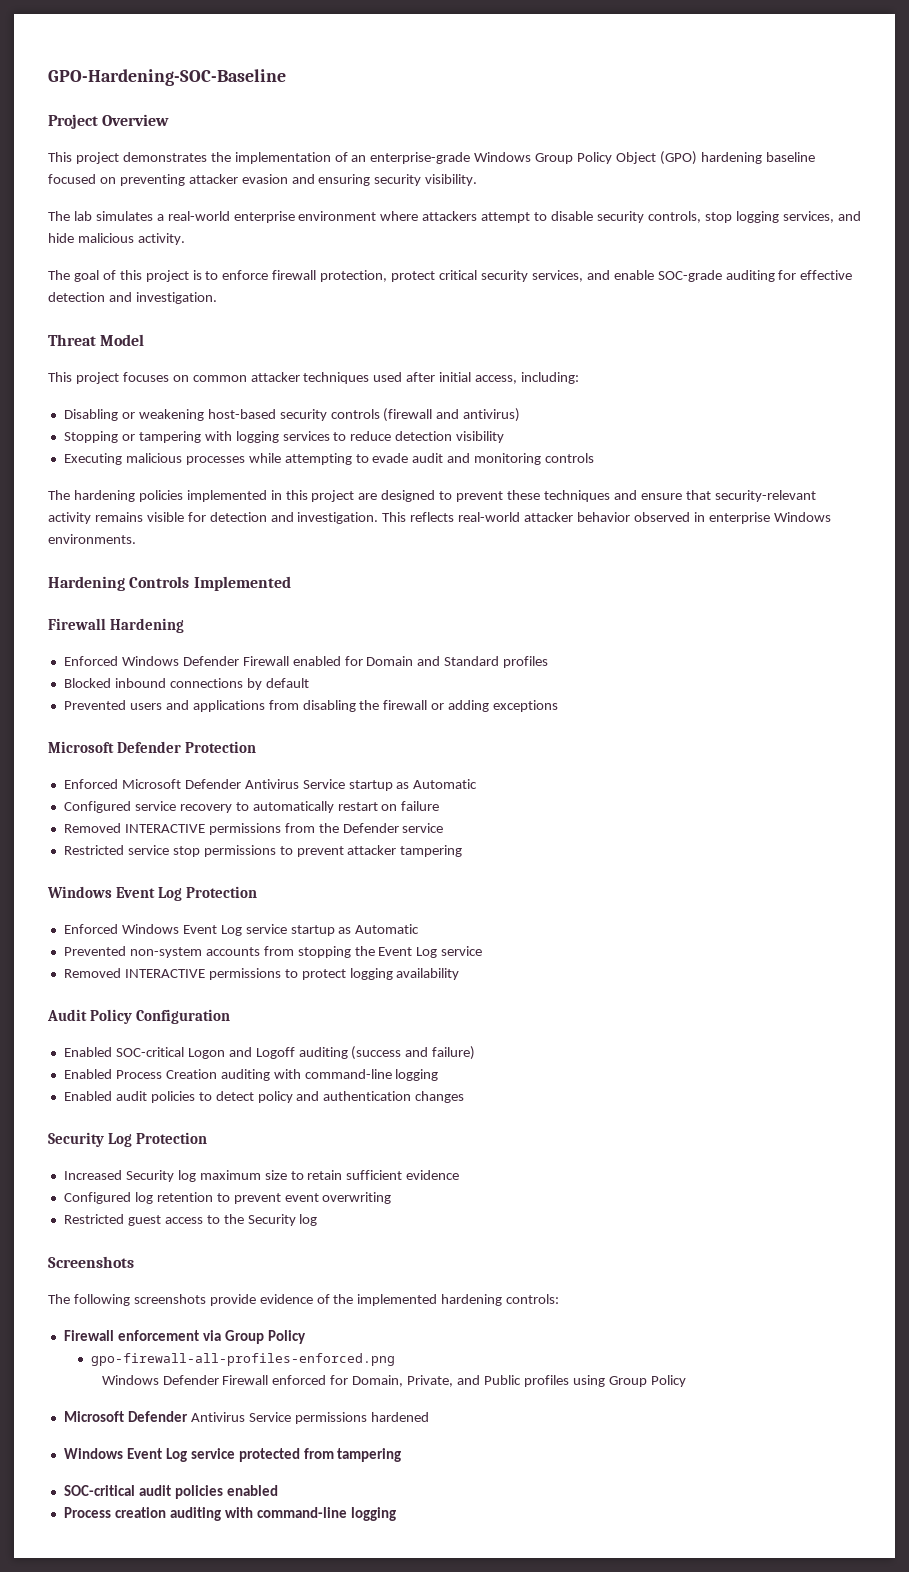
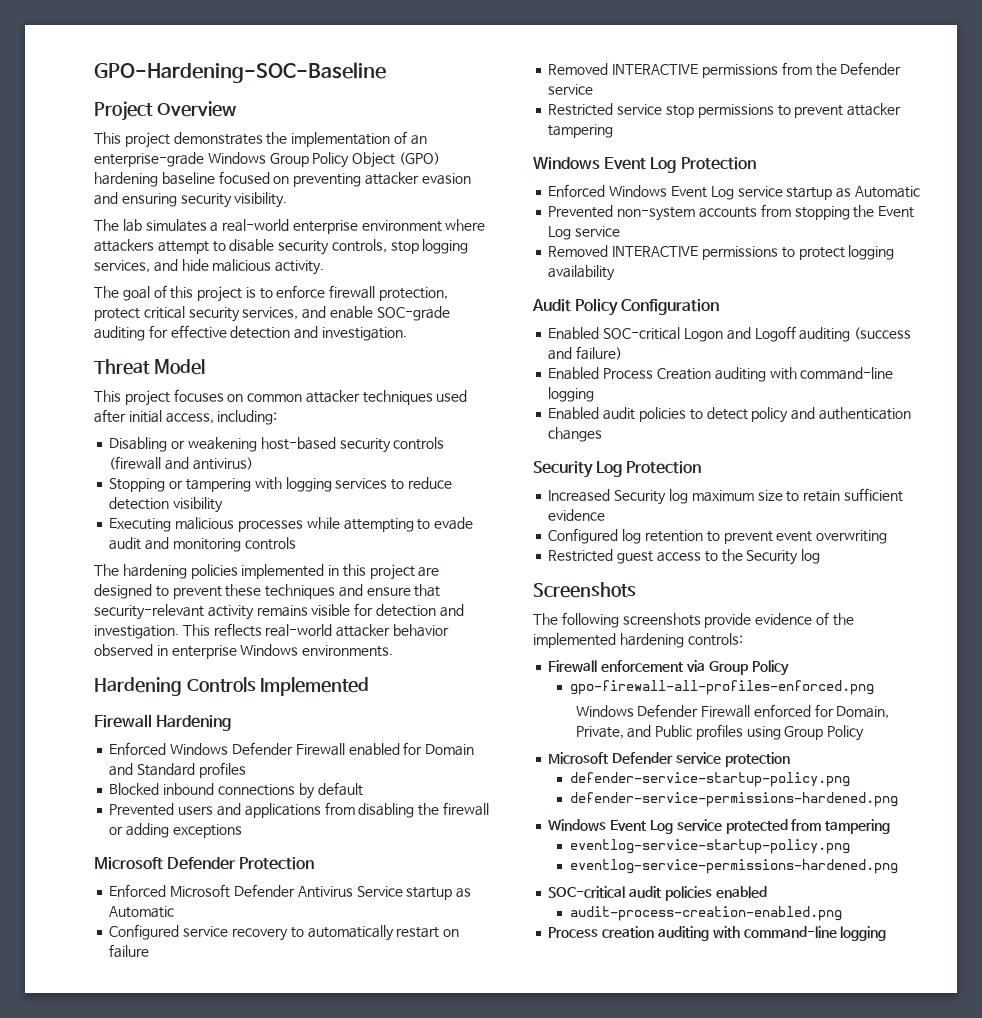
[190,1412,429,1424] Antivirus Service permissions hardened -> [675,752,790,767] [569,772,850,787] [569,792,898,807] service protection // defender-service-startup-policy.png // defender-service-permissions-hardened.png
(402, 1455) none -> [569,839,850,854] [569,859,898,874] // eventlog-service-startup-policy.png // eventlog-service-permissions-hardened.png
(278, 1490) none -> [569,906,842,921] // audit-process-creation-enabled.png

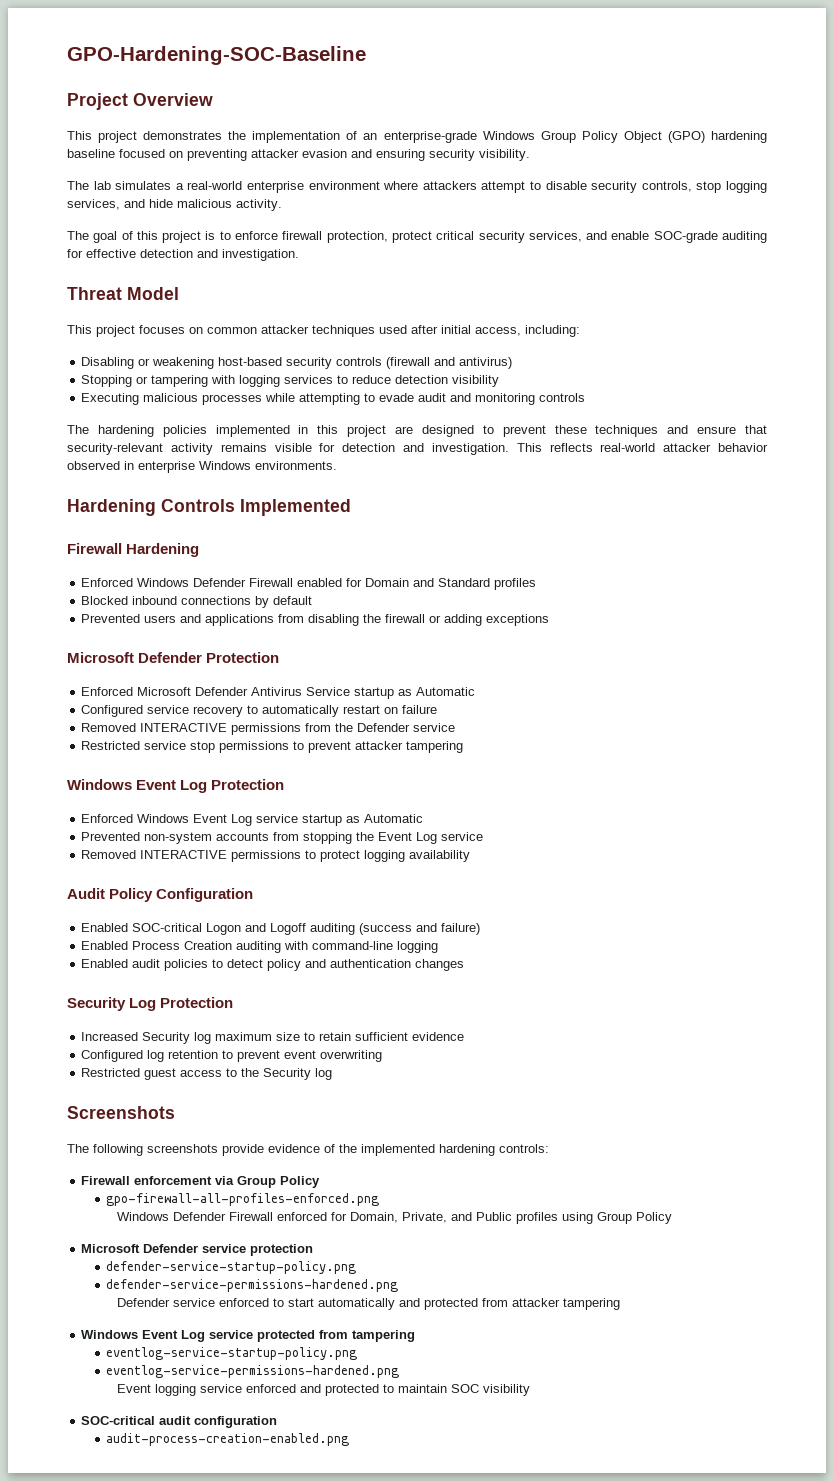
(898, 799) none -> [116,1298,620,1310] // Defender service enforced to start automatically and protected from attacker tampering
(898, 866) none -> [116,1384,530,1396] // Event logging service enforced and protected to maintain SOC visibility
[664,886,767,901] policies enabled -> [194,1416,278,1428] configuration
[548,926,887,941] // Process creation auditing with command-line logging -> (350, 1439) none

